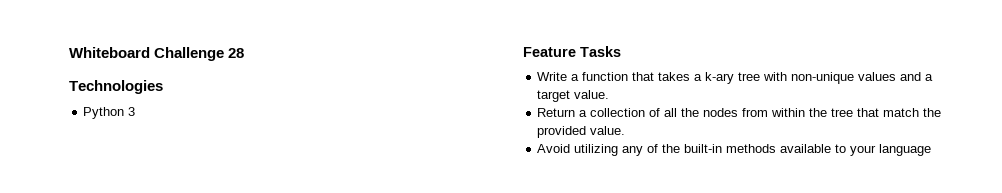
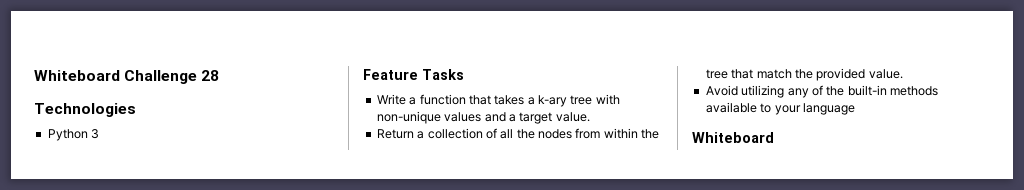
(932, 150) none -> [692,132,774,143] // Whiteboard

